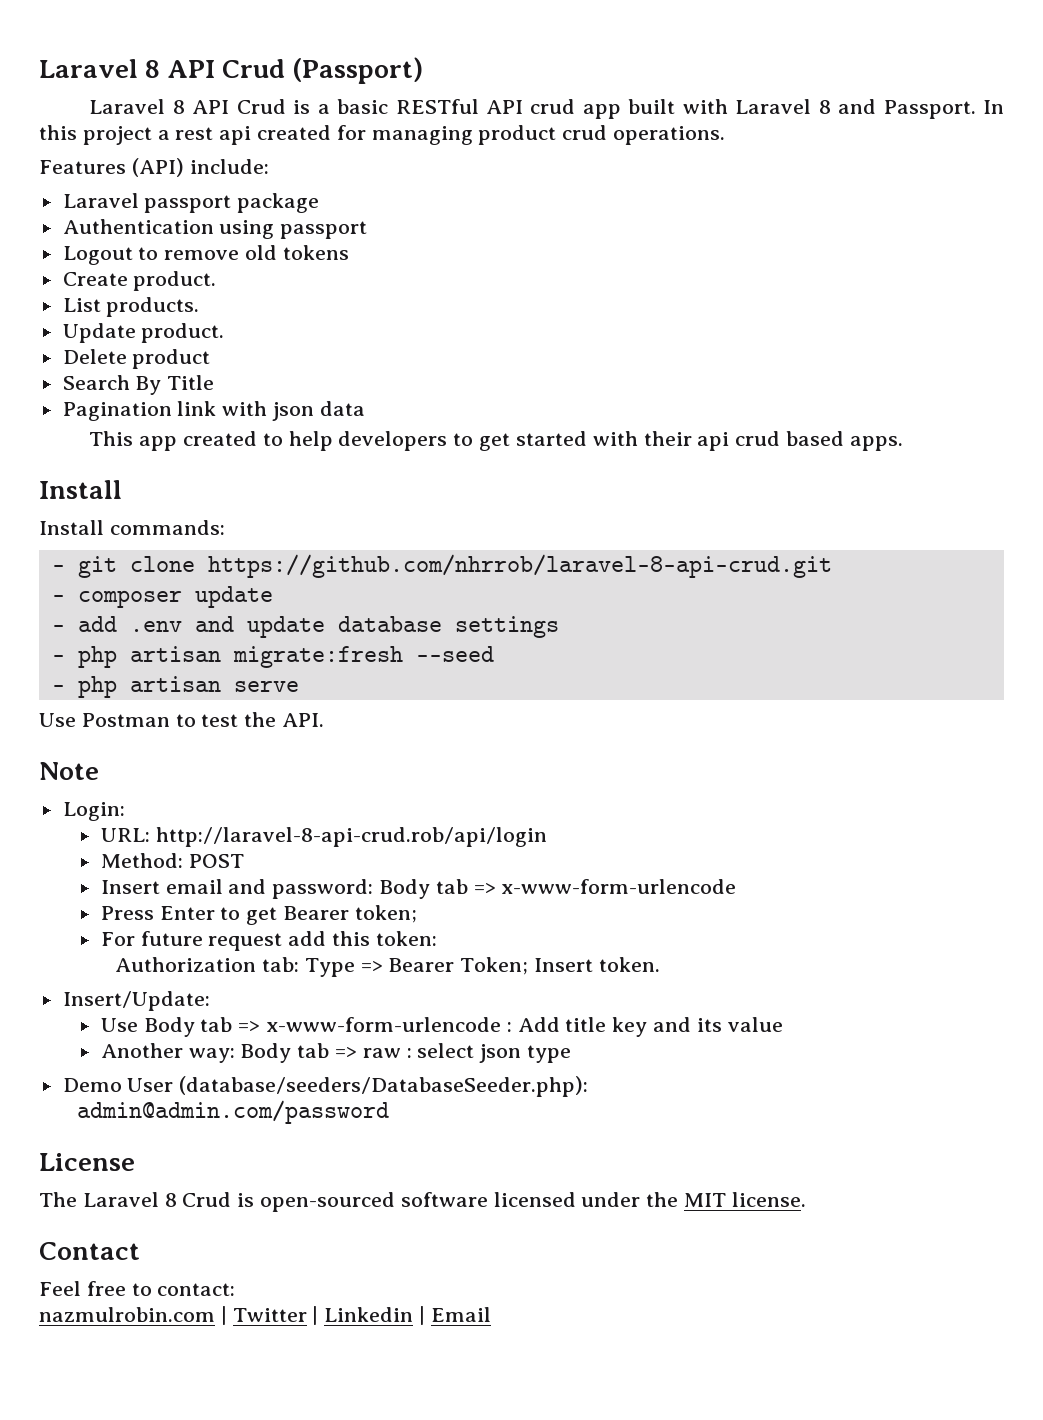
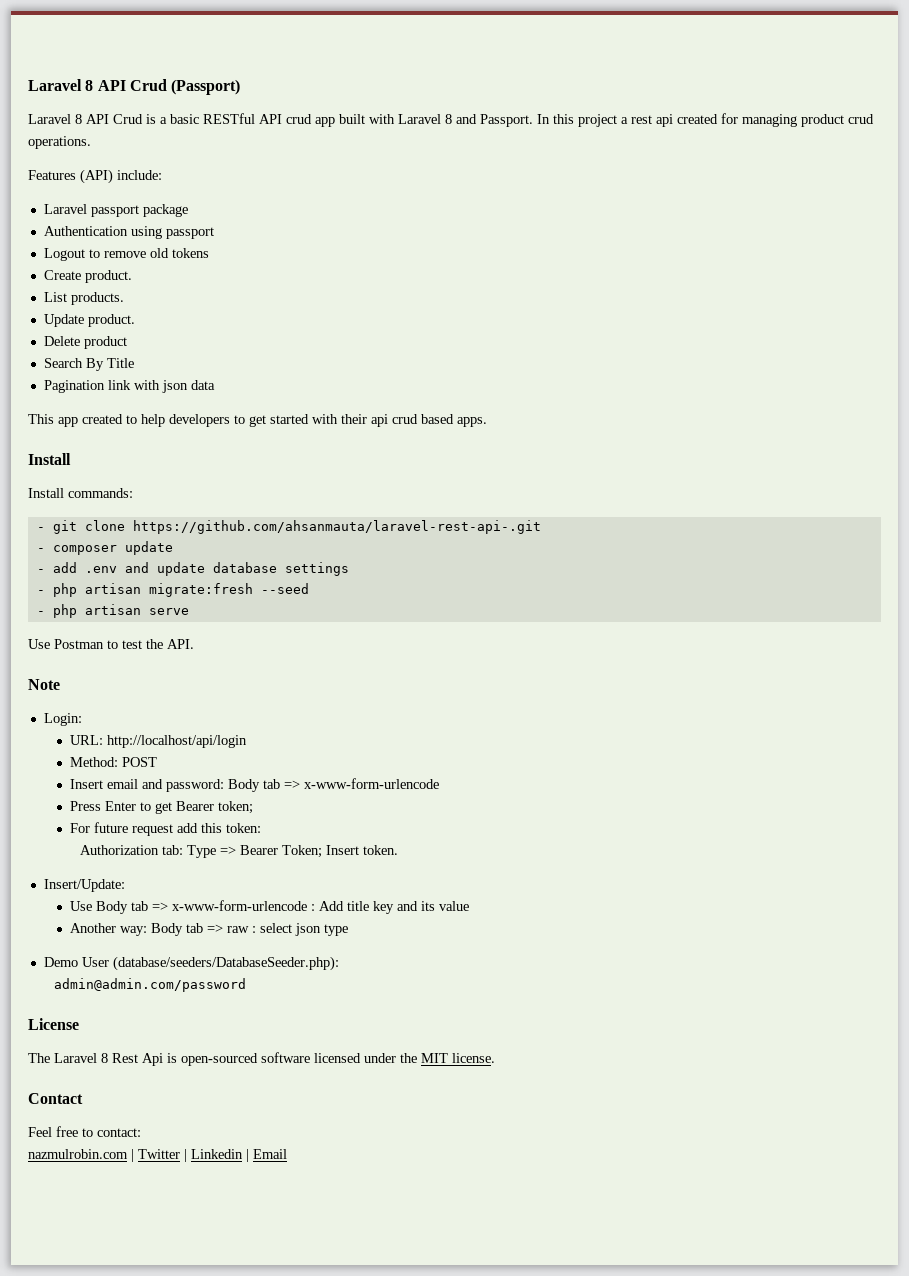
[207,554,832,578] https://github.com/nhrrob/laravel-8-api-crud.git -> [132,520,541,534] https://github.com/ahsanmauta/laravel-rest-api-.git
[155,827,547,847] http://laravel-8-api-crud.rob/api/login -> [106,735,247,748] http://localhost/api/login
[182,1192,232,1207] Crud -> [112,1053,163,1066] Rest Api

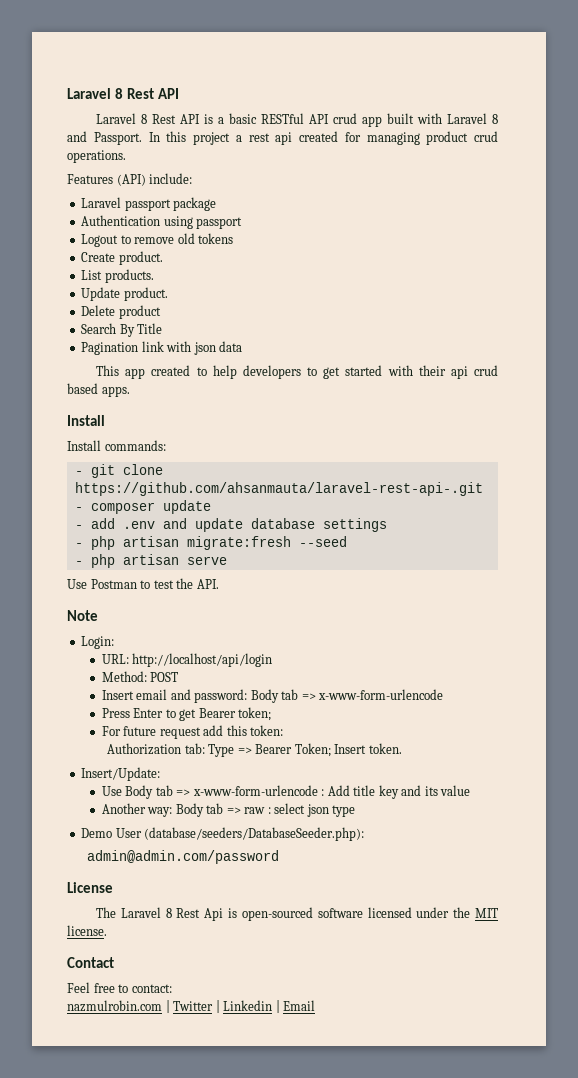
[28,79,241,95] [28,114,143,124] Laravel 8 API Crud (Passport) // Laravel 8 API Crud -> [67,88,180,99] [96,113,201,124] Laravel 8 Rest API // Laravel 8 Rest API

